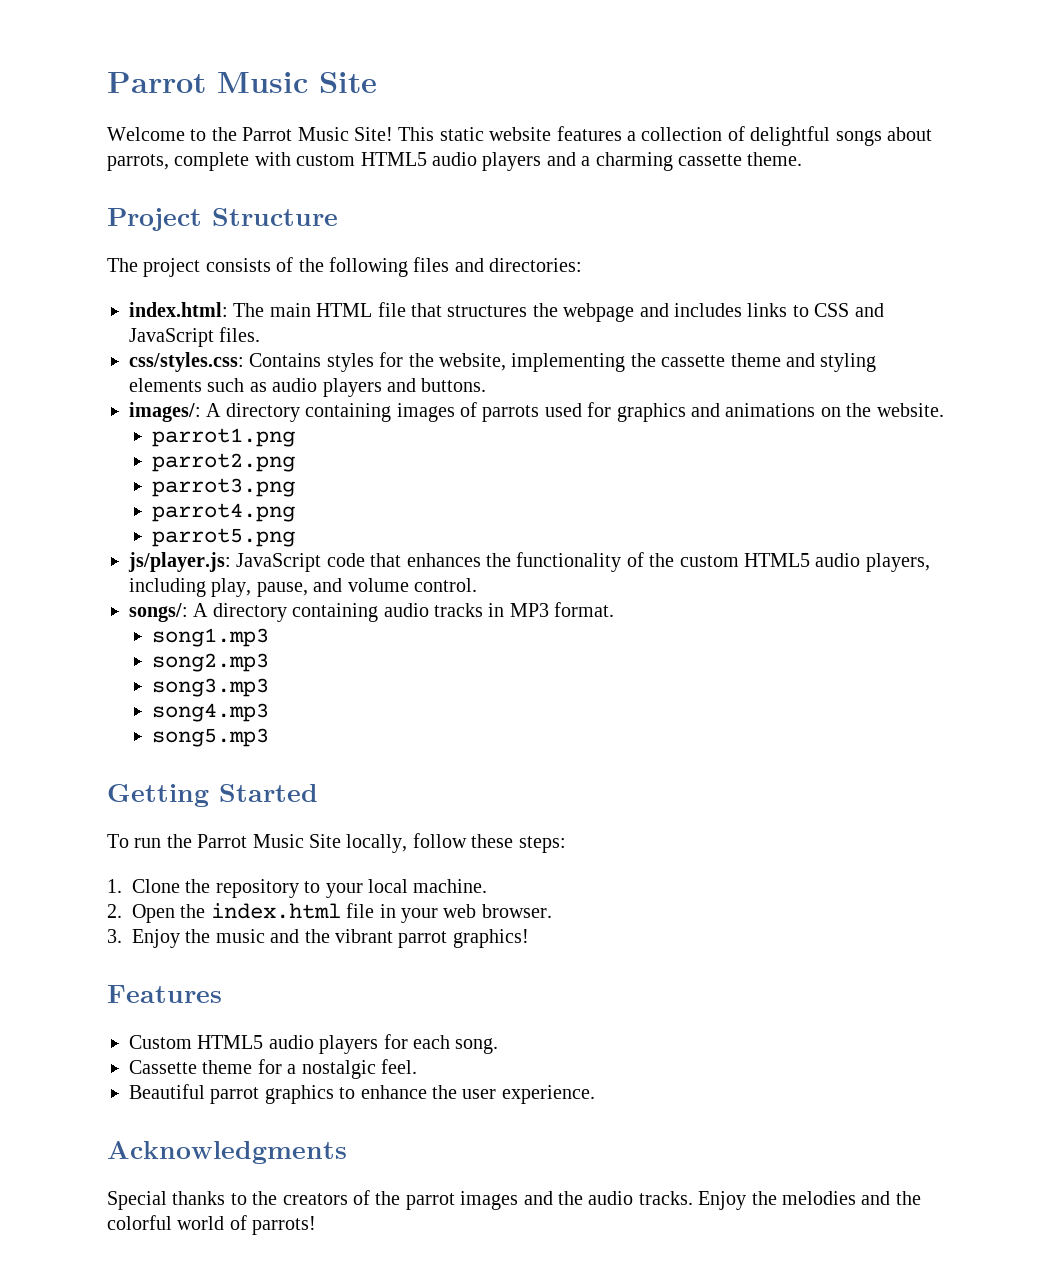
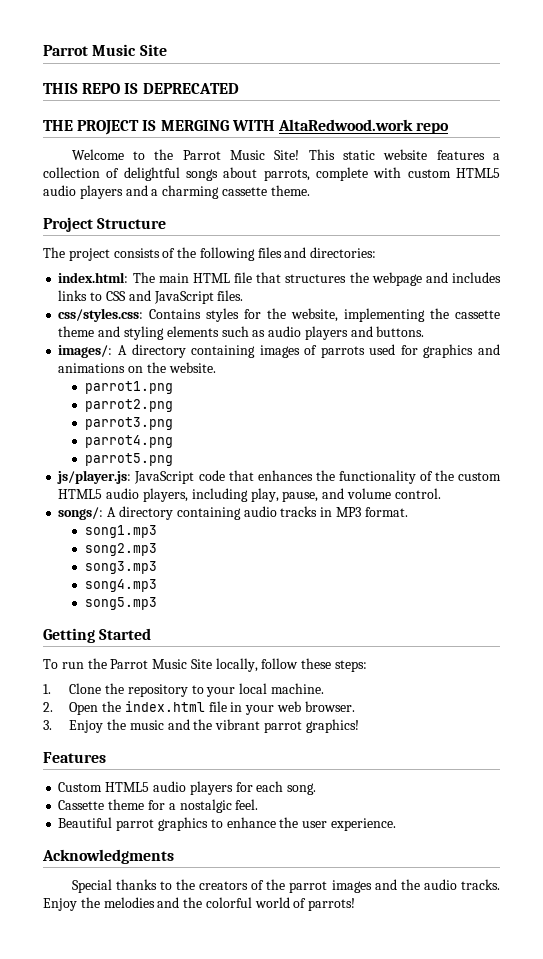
[107,72,377,93] Parrot Music Site -> [43,44,167,56] [43,83,239,94] [43,119,450,135] Parrot Music Site // THIS REPO IS DEPRECATED // THE PROJECT IS MERGING WITH AltaRedwood.work repo

